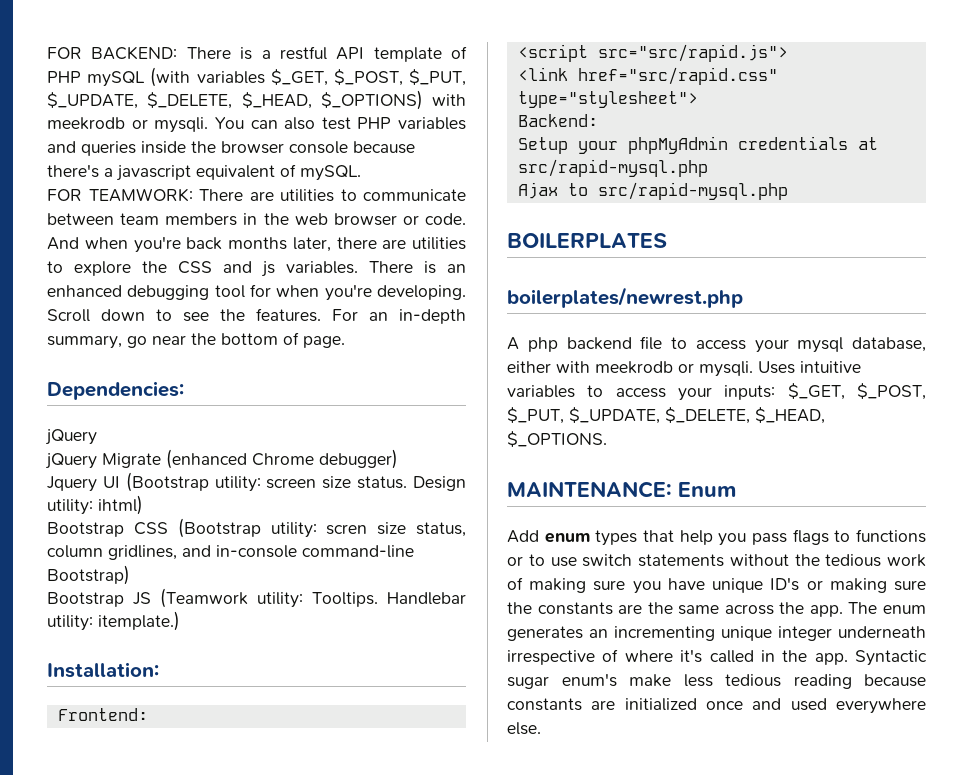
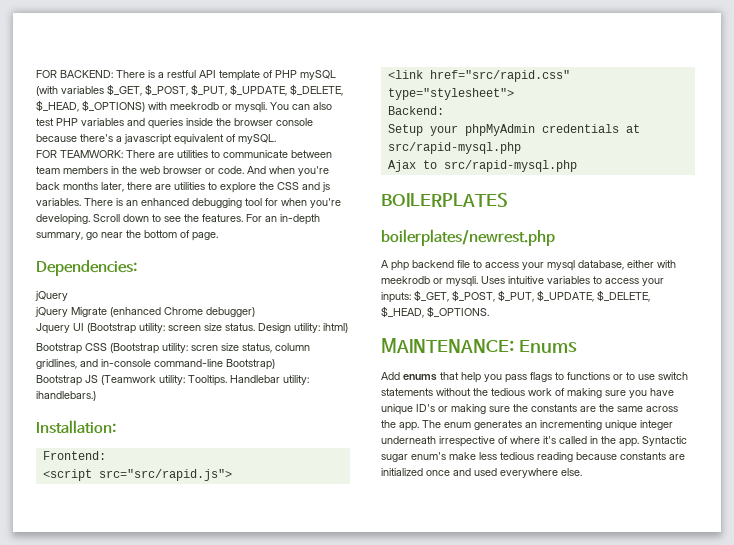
[98,611,180,631] itemplate.) -> [36,391,96,401] ihandlebars.)
[678,482,736,497] Enum -> [518,340,577,353] Enums
[544,530,638,546] enum types -> [403,374,437,381] enums

